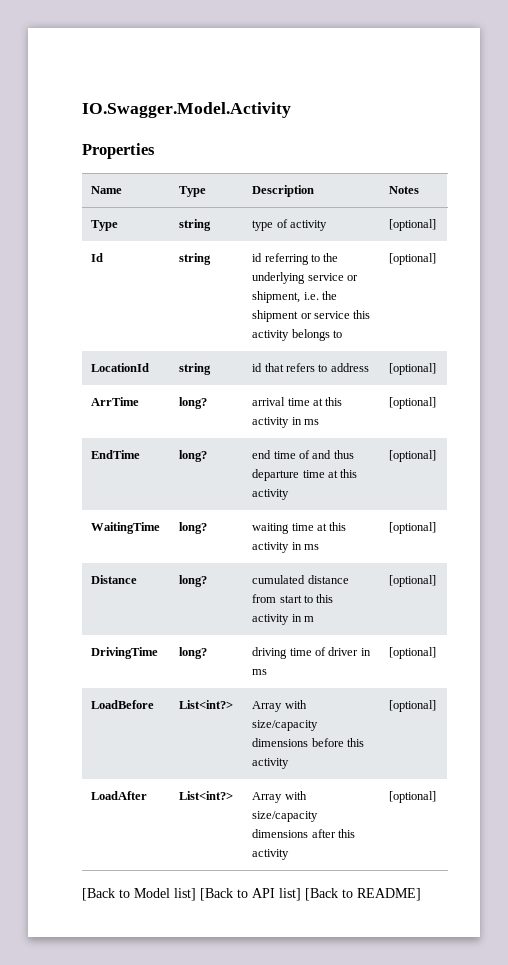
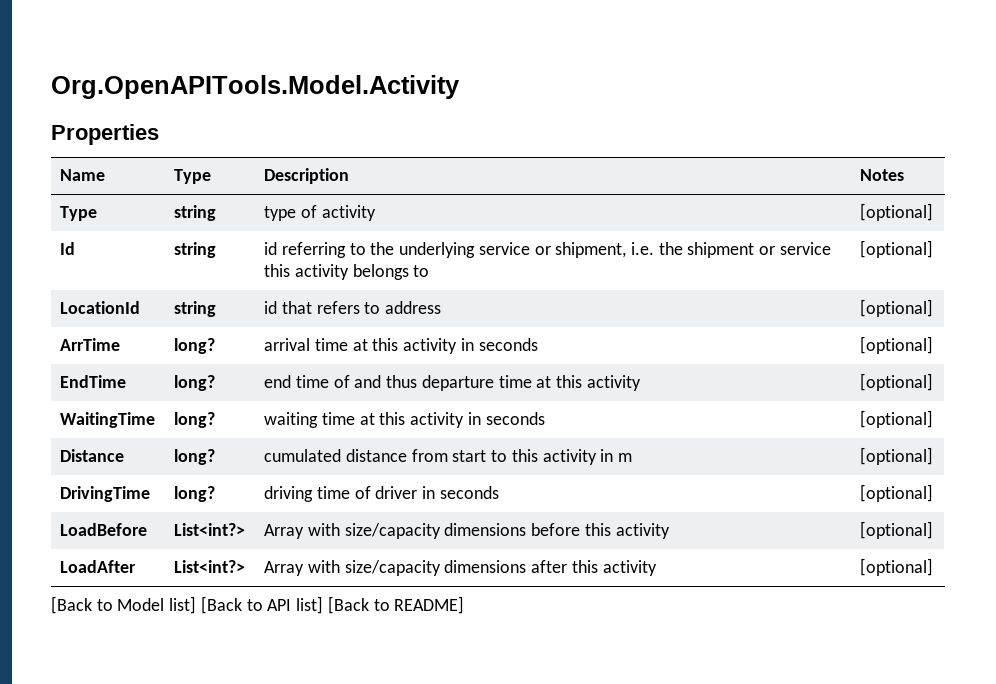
[82,102,291,118] IO.Swagger.Model.Activity -> [51,75,460,99] Org.OpenAPITools.Model.Activity
[303,419,319,425] ms -> [478,338,538,351] seconds
[303,544,319,550] ms -> [485,412,545,425] seconds
[252,669,268,675] ms -> [439,486,499,499] seconds

